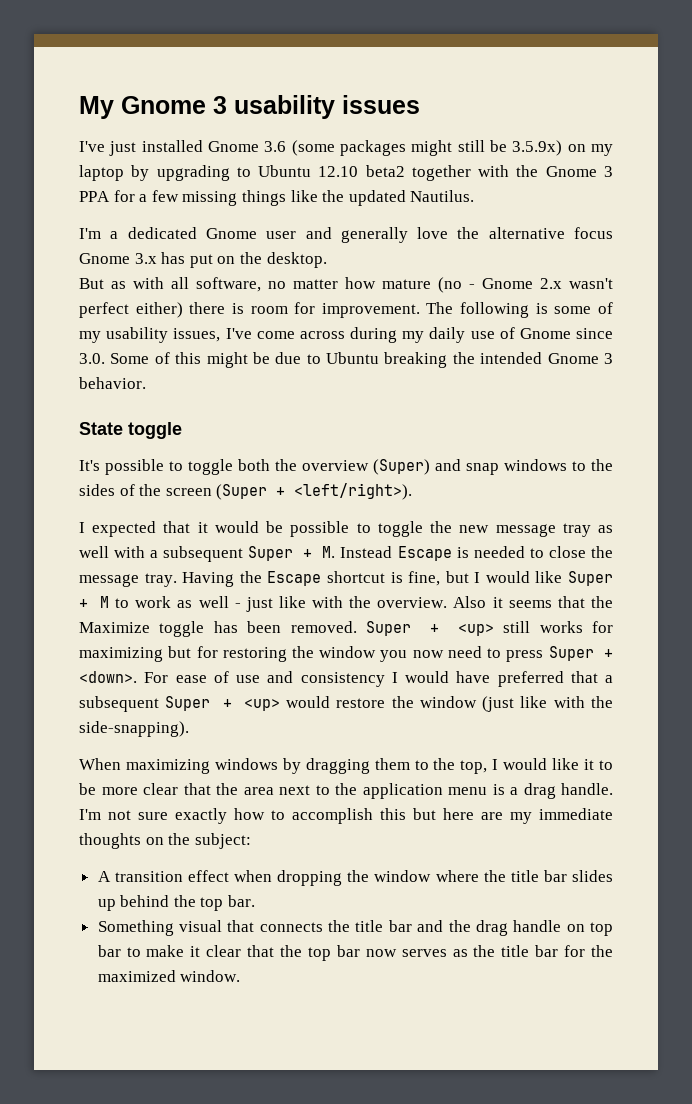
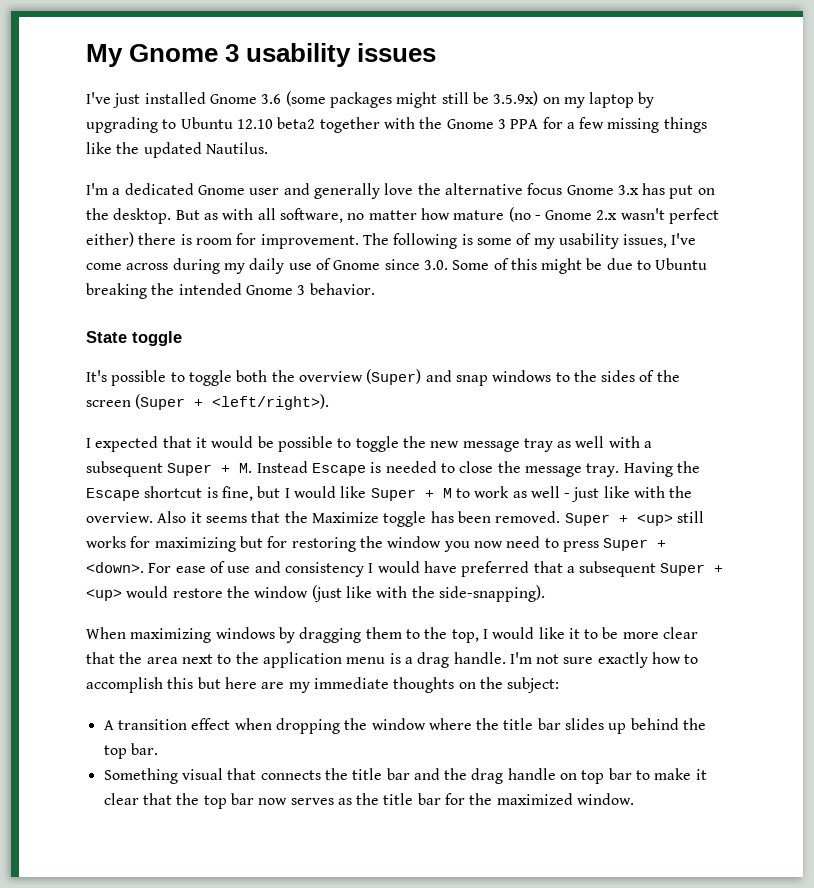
(327, 260) // -> (172, 216) none

